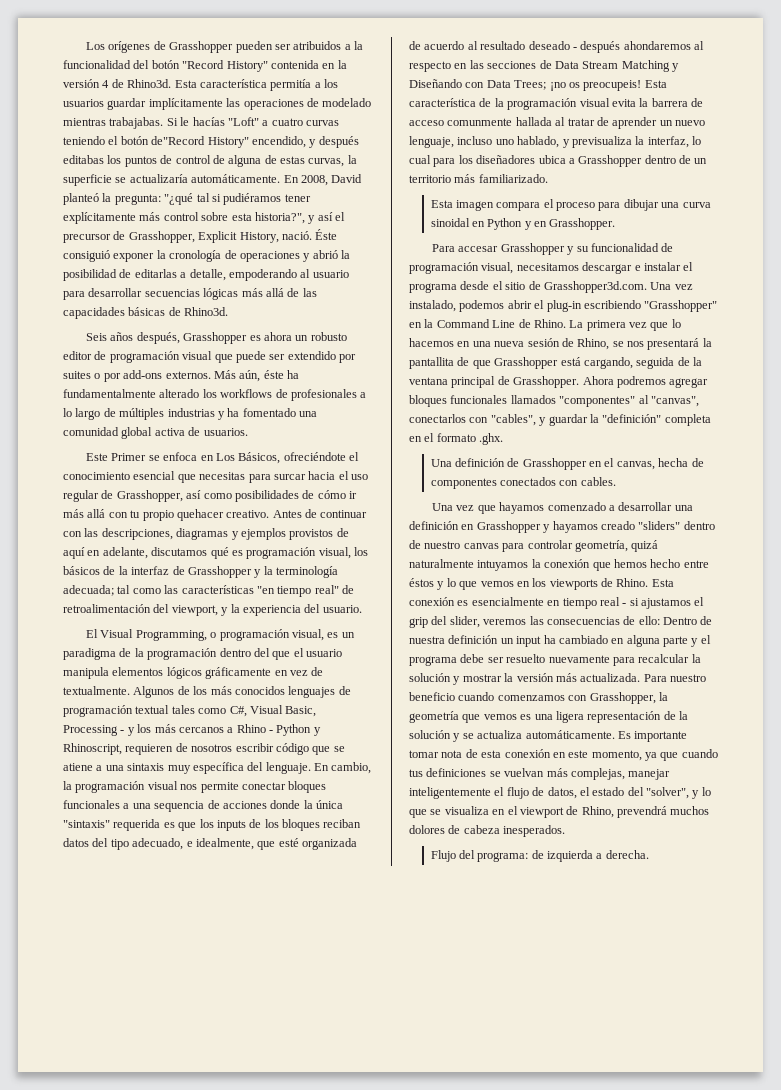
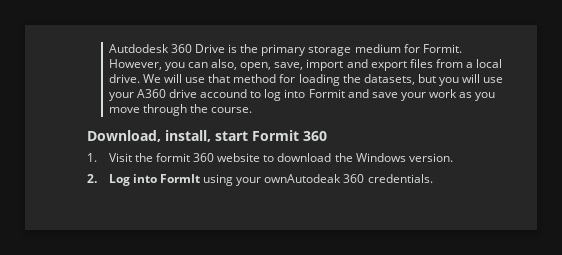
[86,41,364,53] [63,60,347,72] [63,79,338,91] [63,98,372,110] [63,117,339,129] [63,136,359,148] [63,155,357,167] [63,174,363,186] [63,193,311,205] [63,212,345,224] [63,229,338,243] [63,250,350,262] [63,269,349,281] [63,288,317,300] [63,307,229,319] [86,332,347,344] [63,351,356,363] [63,370,299,382] [63,389,367,401] [63,408,317,420] [63,427,248,439] [86,452,360,464] [63,471,368,483] [63,490,357,502] [63,509,368,521] [63,528,349,540] [63,547,368,559] [63,566,338,578] [63,585,354,597] [63,604,362,616] [86,629,355,641] [63,648,342,660] [63,667,324,679] [63,686,351,698] [63,705,317,717] [63,724,321,736] [63,743,345,755] [63,762,372,774] [63,781,327,793] [63,800,343,812] [63,819,362,831] [63,838,357,850] [409,41,704,53] [409,60,679,72] [409,79,667,91] [409,98,703,110] [409,117,705,129] [409,136,701,148] [409,155,708,167] [409,174,548,183] [430,199,711,211] [430,218,616,230] [432,243,674,255] [409,262,694,274] [409,281,693,293] [409,300,718,312] [409,319,681,331] [409,338,712,350] [409,357,702,369] [409,376,709,388] [409,395,699,407] [409,414,711,426] [409,433,504,445] [430,458,704,470] [430,477,616,489] [432,502,693,514] [409,521,715,533] [409,540,659,552] [409,559,709,571] [409,578,674,590] [409,597,705,609] [409,616,713,628] [409,635,711,647] [409,654,701,666] [409,673,706,685] [409,692,668,704] [409,711,688,723] [409,730,688,742] [409,749,718,761] [409,768,671,780] [409,787,711,799] [409,806,710,818] [409,825,566,837] [430,850,649,862] Los orígenes de Grasshopper pueden ser atribuidos a la funcionalidad del botón "Record History" contenida en la versión 4 de Rhino3d. Esta característica permitía a los usuarios guardar implícitamente las operaciones de modelado mientras trabajabas. Si le hacías "Loft" a cuatro curvas teniendo el botón de"Record History" encendido, y después editabas los puntos de control de alguna de estas curvas, la superficie se actualizaría automáticamente. En 2008, David planteó la pregunta: "¿qué tal si pudiéramos tener explícitamente más control sobre esta historia?", y así el precursor de Grasshopper, Explicit History, nació. Éste consiguió exponer la cronología de operaciones y abrió la posibilidad de editarlas a detalle, empoderando al usuario para desarrollar secuencias lógicas más allá de las capacidades básicas de Rhino3d. // Seis años después, Grasshopper es ahora un robusto editor de programación visual que puede ser extendido por suites o por add-ons externos. Más aún, éste ha fundamentalmente alterado los workflows de profesionales a lo largo de múltiples industrias y ha fomentado una comunidad global activa de usuarios. // Este Primer se enfoca en Los Básicos, ofreciéndote el conocimiento esencial que necesitas para surcar hacia el uso regular de Grasshopper, así como posibilidades de cómo ir más allá con tu propio quehacer creativo. Antes de continuar con las descripciones, diagramas y ejemplos provistos de aquí en adelante, discutamos qué es programación visual, los básicos de la interfaz de Grasshopper y la terminología adecuada; tal como las características "en tiempo real" de retroalimentación del viewport, y la experiencia del usuario. // El Visual Programming, o programación visual, es un paradigma de la programación dentro del que el usuario manipula elementos lógicos gráficamente en vez de textualmente. Algunos de los más conocidos lenguajes de programación textual tales como C#, Visual Basic, Processing - y los más cercanos a Rhino - Python y Rhinoscript, requieren de nosotros escribir código que se atiene a una sintaxis muy específica del lenguaje. En cambio, la programación visual nos permite conectar bloques funcionales a una sequencia de acciones donde la única "sintaxis" requerida es que los inputs de los bloques reciban datos del tipo adecuado, e idealmente, que esté organizada de acuerdo al resultado deseado - después ahondaremos al respecto en las secciones de Data Stream Matching y Diseñando con Data Trees; ¡no os preocupeis! Esta característica de la programación visual evita la barrera de acceso comunmente hallada al tratar de aprender un nuevo lenguaje, incluso uno hablado, y previsualiza la interfaz, lo cual para los diseñadores ubica a Grasshopper dentro de un territorio más familiarizado. // Esta imagen compara el proceso para dibujar una curva sinoidal en Python y en Grasshopper. // Para accesar Grasshopper y su funcionalidad de programación visual, necesitamos descargar e instalar el programa desde el sitio de Grasshopper3d.com. Una vez instalado, podemos abrir el plug-in escribiendo "Grasshopper" en la Command Line de Rhino. La primera vez que lo hacemos en una nueva sesión de Rhino, se nos presentará la pantallita de que Grasshopper está cargando, seguida de la ventana principal de Grasshopper. Ahora podremos agregar bloques funcionales llamados "componentes" al "canvas", conectarlos con "cables", y guardar la "definición" completa en el formato .ghx. // Una definición de Grasshopper en el canvas, hecha de componentes conectados con cables. // Una vez que hayamos comenzado a desarrollar una definición en Grasshopper y hayamos creado "sliders" dentro de nuestro canvas para controlar geometría, quizá naturalmente intuyamos la conexión que hemos hecho entre éstos y lo que vemos en los viewports de Rhino. Esta conexión es esencialmente en tiempo real - si ajustamos el grip del slider, veremos las consecuencias de ello: Dentro de nuestra definición un input ha cambiado en alguna parte y el programa debe ser resuelto nuevamente para recalcular la solución y mostrar la versión más actualizada. Para nuestro beneficio cuando comenzamos con Grasshopper, la geometría que vemos es una ligera representación de la solución y se actualiza automáticamente. Es importante tomar nota de esta conexión en este momento, ya que cuando tus definiciones se vuelvan más complejas, manejar inteligentemente el flujo de datos, el estado del "solver", y lo que se visualiza en el viewport de Rhino, prevendrá muchos dolores de cabeza inesperados. // Flujo del programa: de izquierda a derecha. -> [108,44,462,56] [108,59,503,71] [108,74,504,86] [108,89,496,101] [108,104,253,116] [87,130,327,142] [87,153,453,162] [87,174,433,186] Autdodesk 360 Drive is the primary storage medium for Formit. However, you can also, open, save, import and export files from a local drive. We will use that method for loading the datasets, but you will use your A360 drive accound to log into Formit and save your work as you move through the course. // Download, install, start Formit 360 // 1. Visit the formit 360 website to download the Windows version. // 2. Log into FormIt using your ownAutodeak 360 credentials.

